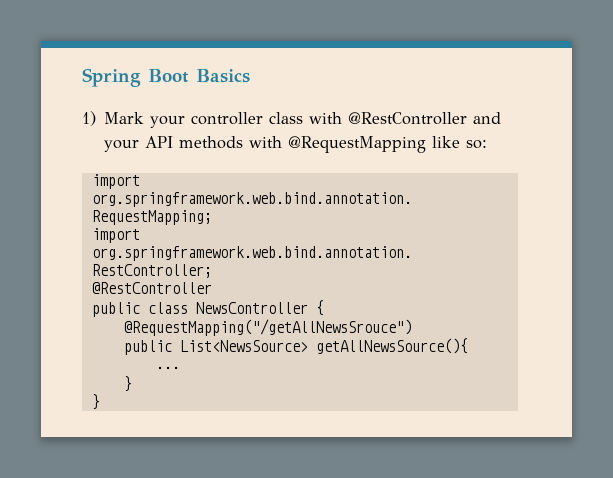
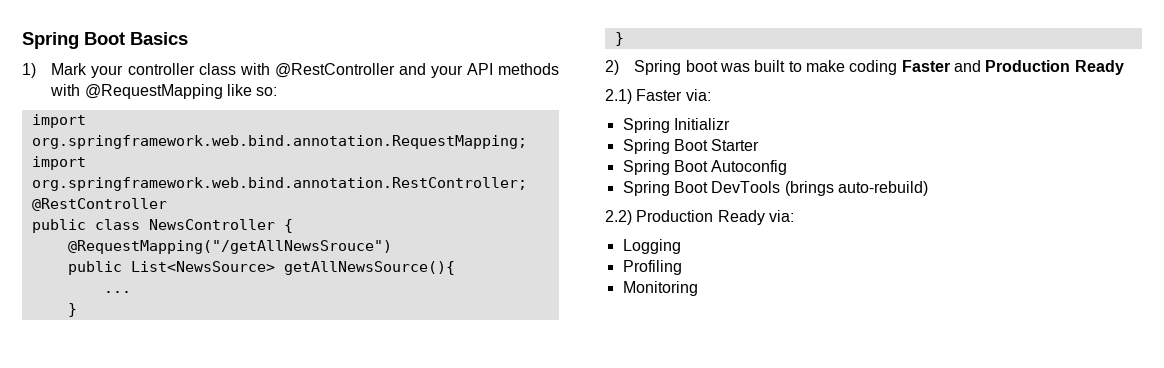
(100, 402) none -> [605,60,1124,75] [605,89,711,104] [622,118,730,133] [622,139,760,154] [622,160,788,175] [622,181,928,196] [605,210,794,225] [622,239,681,254] [622,260,682,275] [622,281,698,296] // 2) Spring boot was built to make coding Faster and Production Ready // 2.1) Faster via: // Spring Initializr // Spring Boot Starter // Spring Boot Autoconfig // Spring Boot DevTools (brings auto-rebuild) // 2.2) Production Ready via: // Logging // Profiling // Monitoring

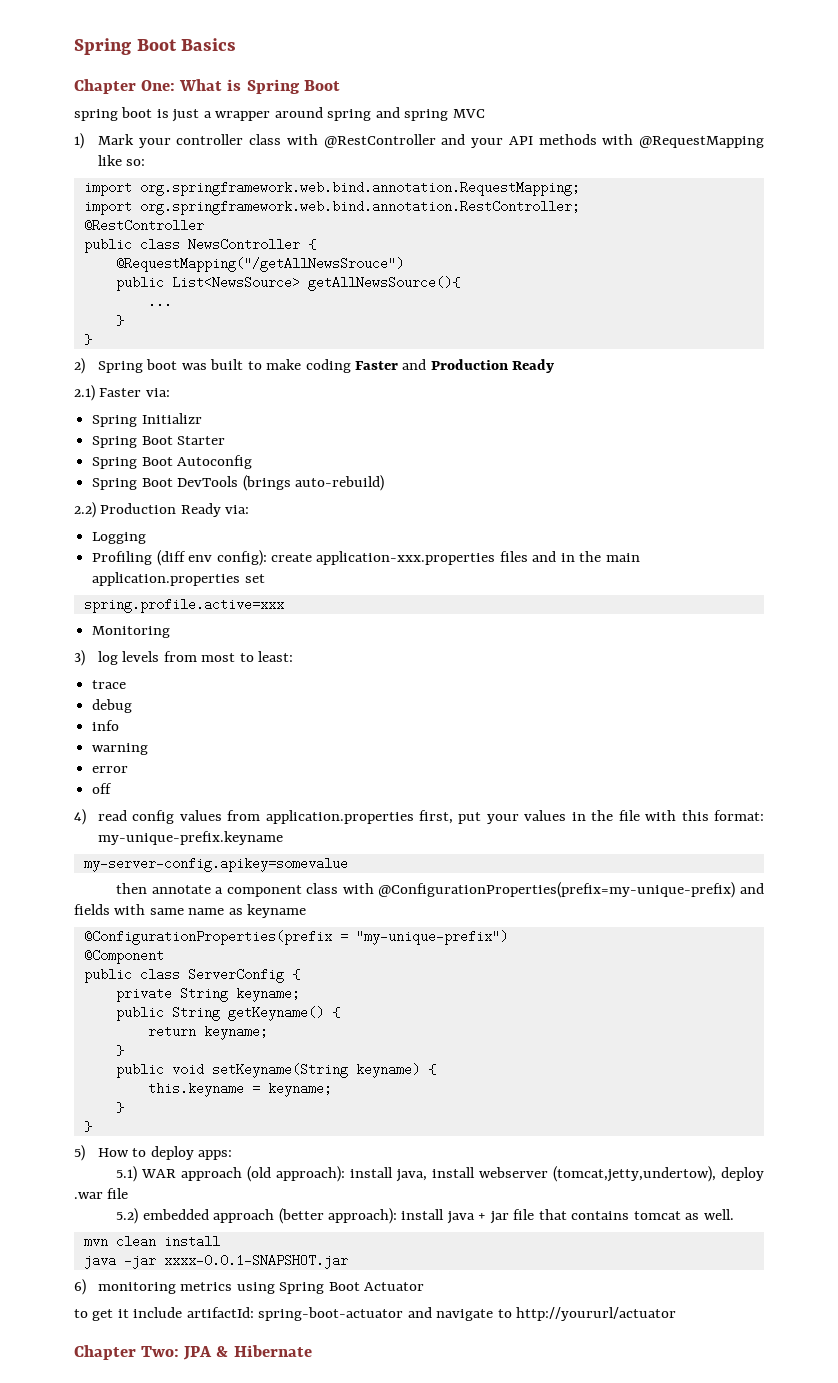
(188, 38) none -> [74,79,340,94] [74,107,485,122] // Chapter One: What is Spring Boot // spring boot is just a wrapper around spring and spring MVC
[622,281,698,296] // Monitoring -> [156,550,640,566] [92,572,265,586] [83,598,284,613] [92,626,171,638] [74,650,294,666] [92,680,127,689] [92,699,133,713] [92,720,120,731] [92,743,149,755] [92,766,129,773] [92,783,113,794] [74,809,764,825] [97,831,283,845] [83,857,348,872] [116,882,765,898] [74,904,307,918] [83,930,508,945] [83,949,164,964] [83,968,300,983] [115,987,300,1002] [115,1006,340,1021] [147,1025,268,1040] [115,1045,124,1056] [115,1063,436,1078] [147,1082,332,1097] [115,1102,124,1113] [83,1121,92,1132] [74,1145,233,1161] [116,1166,764,1182] [74,1188,129,1199] [116,1208,734,1224] [83,1235,220,1248] [83,1254,348,1269] [74,1279,425,1295] [74,1307,677,1321] [74,1345,312,1360] (diff env config): create application-xxx.properties files and in the main application.properties set // spring.profile.active=xxx // Monitoring // 3) log levels from most to least: // trace // debug // info // warning // error // off // 4) read config values from application.properties first, put your values in the file with this format: my-unique-prefix.keyname // my-server-config.apikey=somevalue // then annotate a component class with @ConfigurationProperties(prefix=my-unique-prefix) and fields with same name as keyname // @ConfigurationProperties(prefix = "my-unique-prefix") // @Component // public class ServerConfig { // private String keyname; // public String getKeyname() { // return keyname; // } // public void setKeyname(String keyname) { // this.keyname = keyname; // } // } // 5) How to deploy apps: // 5.1) WAR approach (old approach): install java, install webserver (tomcat,jetty,undertow), deploy .war file // 5.2) embedded approach (better approach): install java + jar file that contains tomcat as well. // mvn clean install // java -jar xxxx-0.0.1-SNAPSHOT.jar // 6) monitoring metrics using Spring Boot Actuator // to get it include artifactId: spring-boot-actuator and navigate to http://yoururl/actuator // Chapter Two: JPA & Hibernate

